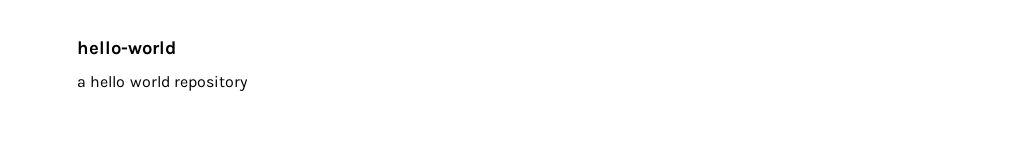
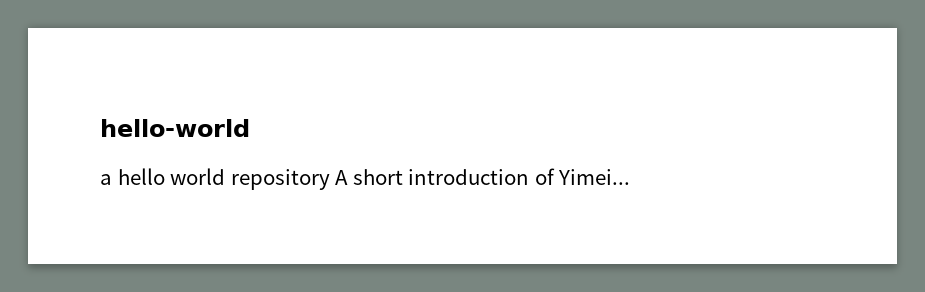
(248, 83) none -> [335,168,631,185] A short introduction of Yimei...

